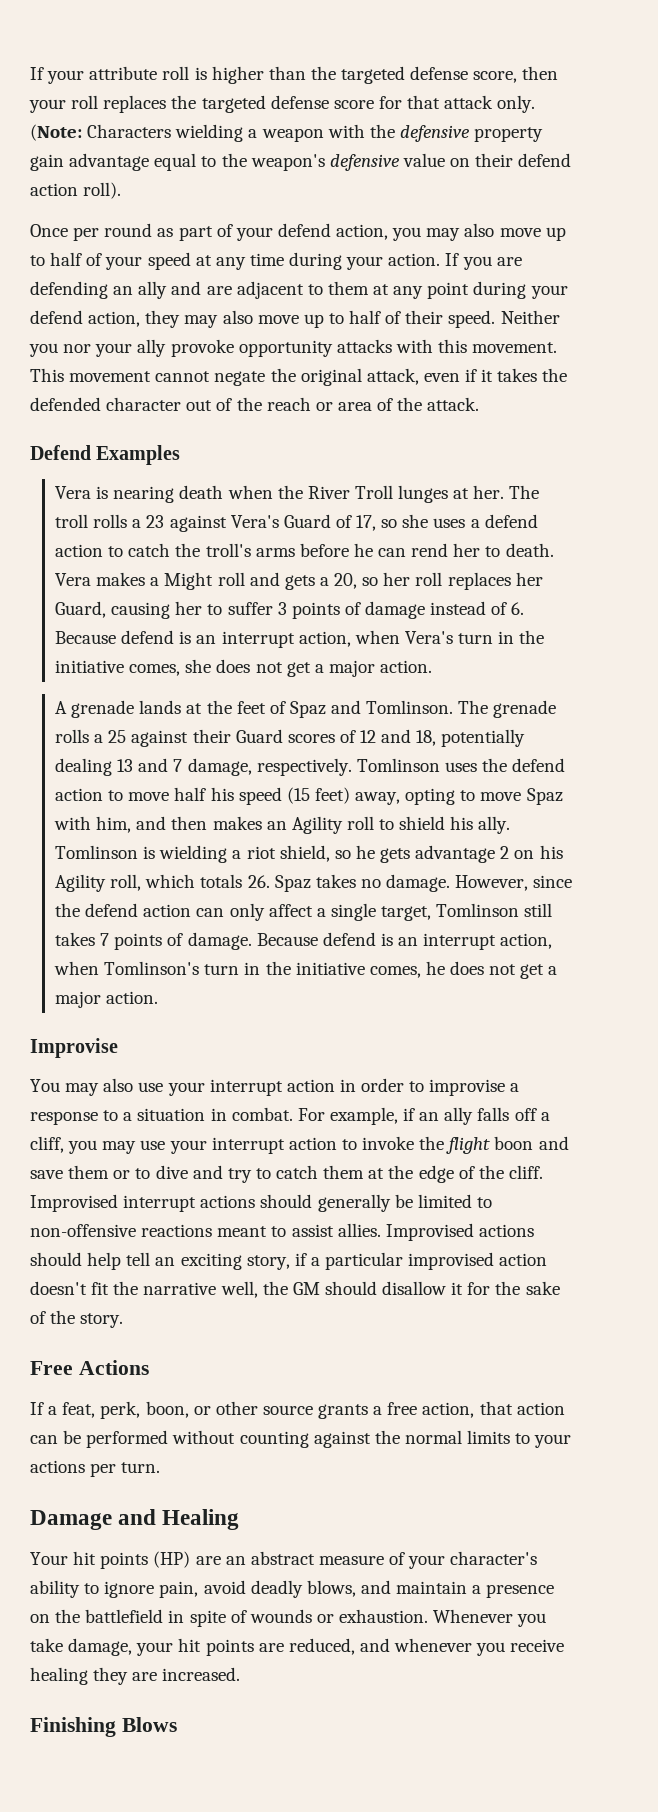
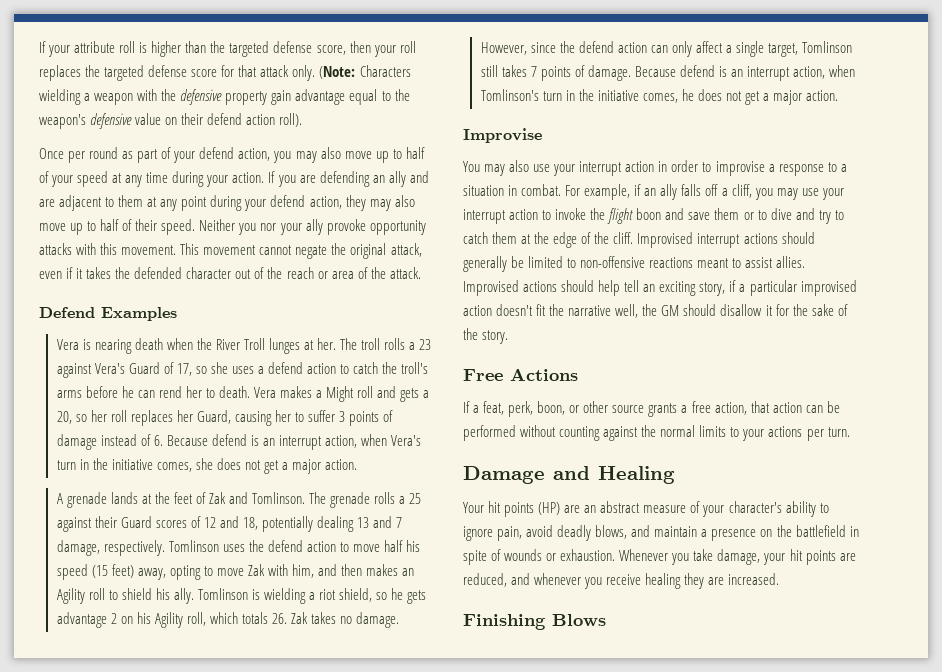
[289,701,326,718] Spaz -> [209,492,227,504] Zak
[526,788,563,805] Spaz -> [248,564,266,576] Zak
[274,875,311,892] Spaz -> [291,612,309,624] Zak

